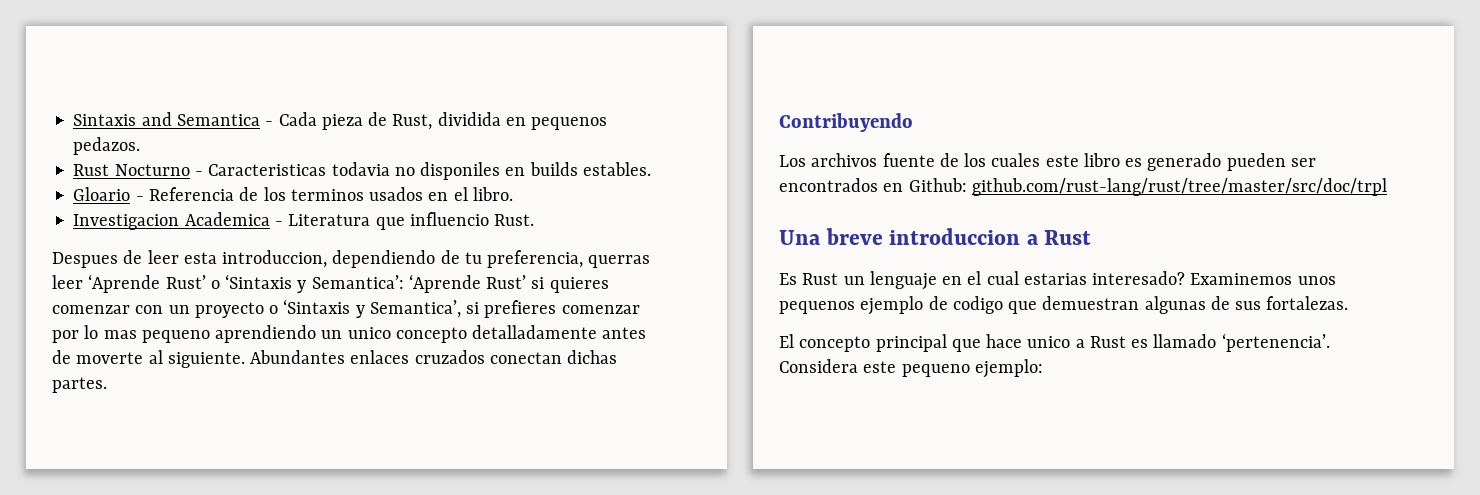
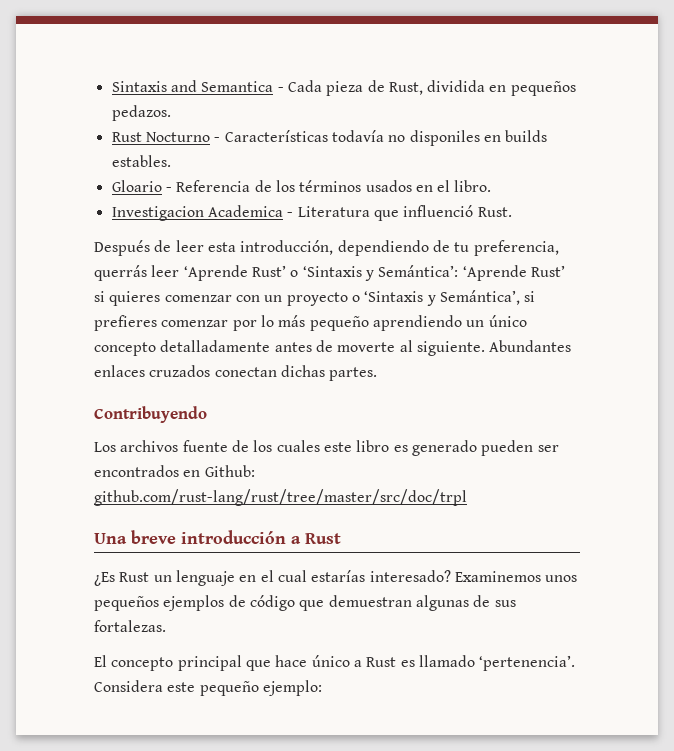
[531,117,608,130] pequenos -> [510,81,576,96] pequeños
[208,162,390,176] Caracteristicas todavia -> [224,130,384,142] Características todavía
[290,189,364,201] terminos -> [299,180,362,192] términos
[409,212,489,226] influencio -> [403,205,474,217] influenció
[52,252,118,268] Despues -> [94,240,150,256] Después
[222,250,328,268] introduccion, -> [240,240,334,255] introducción,
[588,255,651,268] querras -> [94,265,147,281] querrás
[311,275,404,289] Semantica’: -> [378,265,459,277] Semántica’:
[369,300,461,318] Semantica’, -> [439,290,520,305] Semántica’,
[103,330,210,343] mas pequeno -> [278,315,369,331] más pequeño
[347,327,391,339] unico -> [488,315,527,327] único
[889,228,1021,245] introduccion -> [181,530,286,544] introducción
[779,273,797,285] Es -> [94,572,115,586] ¿Es
[1023,273,1087,285] estarias -> [311,570,366,582] estarías
[779,296,1003,315] pequenos ejemplo de codigo -> [94,595,295,611] pequeños ejemplos de código
[1027,336,1071,348] unico -> [311,655,350,667] único
[901,364,970,377] pequeno -> [199,681,259,696] pequeño

